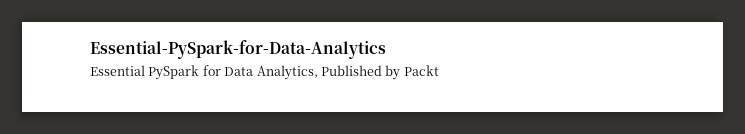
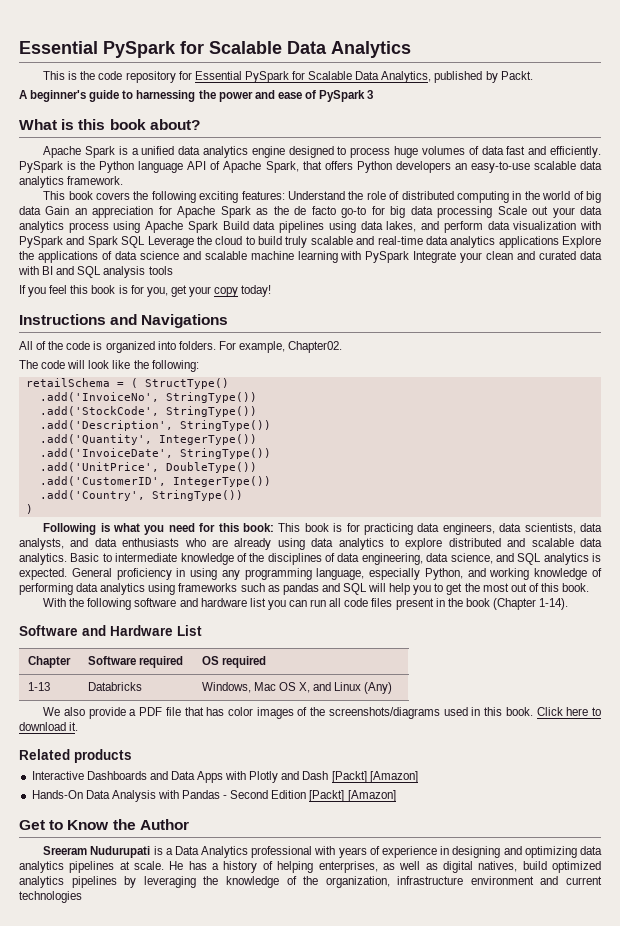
[90,40,386,59] [90,65,439,80] Essential-PySpark-for-Data-Analytics // Essential PySpark for Data Analytics, Published by Packt -> [19,41,411,58] [43,71,533,83] [19,90,374,102] [19,119,200,130] [43,146,601,158] [19,161,602,173] [19,176,124,188] [43,191,601,203] [19,206,603,218] [19,221,601,233] [19,236,601,248] [19,251,602,263] [18,266,173,278] [19,285,272,297] [19,314,229,328] [19,341,343,353] [19,360,199,372] [25,378,229,389] [39,392,257,403] [39,406,257,417] [39,420,271,431] [39,434,257,445] [39,448,271,459] [39,462,257,473] [39,476,271,487] [39,490,243,501] [25,504,33,514] [43,523,603,535] [19,538,602,550] [19,553,601,565] [19,568,602,580] [19,583,590,595] [43,598,569,610] [19,625,202,636] [27,656,71,668] [87,656,183,668] [201,656,266,668] [27,682,50,691] [87,682,142,691] [201,682,393,694] [43,707,602,719] [19,722,79,731] [19,749,132,763] [31,771,418,783] [31,790,396,802] [19,819,189,830] [43,846,602,858] [19,861,602,873] [19,876,602,888] [19,891,82,903] Essential PySpark for Scalable Data Analytics // This is the code repository for Essential PySpark for Scalable Data Analytics, published by Packt. // A beginner's guide to harnessing the power and ease of PySpark 3 // What is this book about? // Apache Spark is a unified data analytics engine designed to process huge volumes of data fast and efficiently. PySpark is the Python language API of Apache Spark, that offers Python developers an easy-to-use scalable data analytics framework. // This book covers the following exciting features: Understand the role of distributed computing in the world of big data Gain an appreciation for Apache Spark as the de facto go-to for big data processing Scale out your data analytics process using Apache Spark Build data pipelines using data lakes, and perform data visualization with PySpark and Spark SQL Leverage the cloud to build truly scalable and real-time data analytics applications Explore the applications of data science and scalable machine learning with PySpark Integrate your clean and curated data with BI and SQL analysis tools // If you feel this book is for you, get your copy today! // Instructions and Navigations // All of the code is organized into folders. For example, Chapter02. // The code will look like the following: // retailSchema = ( StructType() // .add('InvoiceNo', StringType()) // .add('StockCode', StringType()) // .add('Description', StringType()) // .add('Quantity', IntegerType()) // .add('InvoiceDate', StringType()) // .add('UnitPrice', DoubleType()) // .add('CustomerID', IntegerType()) // .add('Country', StringType()) // ) // Following is what you need for this book: This book is for practicing data engineers, data scientists, data analysts, and data enthusiasts who are already using data analytics to explore distributed and scalable data analytics. Basic to intermediate knowledge of the disciplines of data engineering, data science, and SQL analytics is expected. General proficiency in using any programming language, especially Python, and working knowledge of performing data analytics using frameworks such as pandas and SQL will help you to get the most out of this book. // With the following software and hardware list you can run all code files present in the book (Chapter 1-14). // Software and Hardware List // Chapter | Software required | OS required // 1-13 | Databricks | Windows, Mac OS X, and Linux (Any) // We also provide a PDF file that has color images of the screenshots/diagrams used in this book. Click here to download it. // Related products // Interactive Dashboards and Data Apps with Plotly and Dash [Packt] [Amazon] // Hands-On Data Analysis with Pandas - Second Edition [Packt] [Amazon] // Get to Know the Author // Sreeram Nudurupati is a Data Analytics professional with years of experience in designing and optimizing data analytics pipelines at scale. He has a history of helping enterprises, as well as digital natives, build optimized analytics pipelines by leveraging the knowledge of the organization, infrastructure environment and current technologies

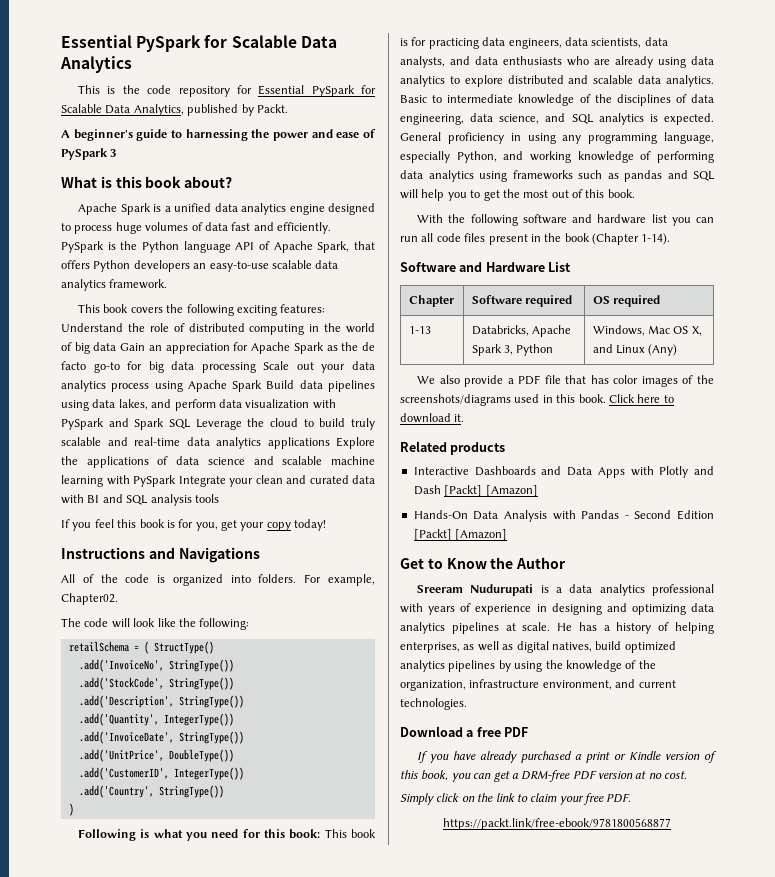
[87,682,142,691] Databricks -> [471,325,572,337] [471,344,554,356] Databricks, Apache Spark 3, Python
[174,846,249,858] Data Analytics -> [569,584,645,596] data analytics
[143,876,196,888] leveraging -> [514,661,543,672] using
[470,876,534,885] environment -> [542,680,612,690] environment,
[19,891,82,903] technologies -> [400,698,467,710] [400,726,529,737] [417,751,717,763] [400,770,688,782] [400,793,632,805] [443,818,671,830] technologies. // Download a free PDF // If you have already purchased a print or Kindle version of this book, you can get a DRM-free PDF version at no cost. // Simply click on the link to claim your free PDF. // https://packt.link/free-ebook/9781800568877

